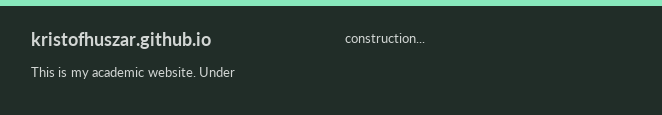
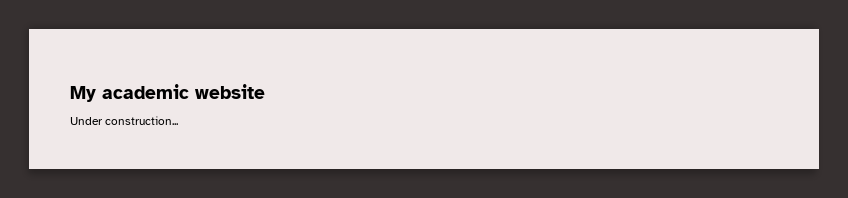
[31,32,211,49] [31,67,196,79] kristofhuszar.github.io // This is my academic website. -> [70,84,265,102] My academic website //

